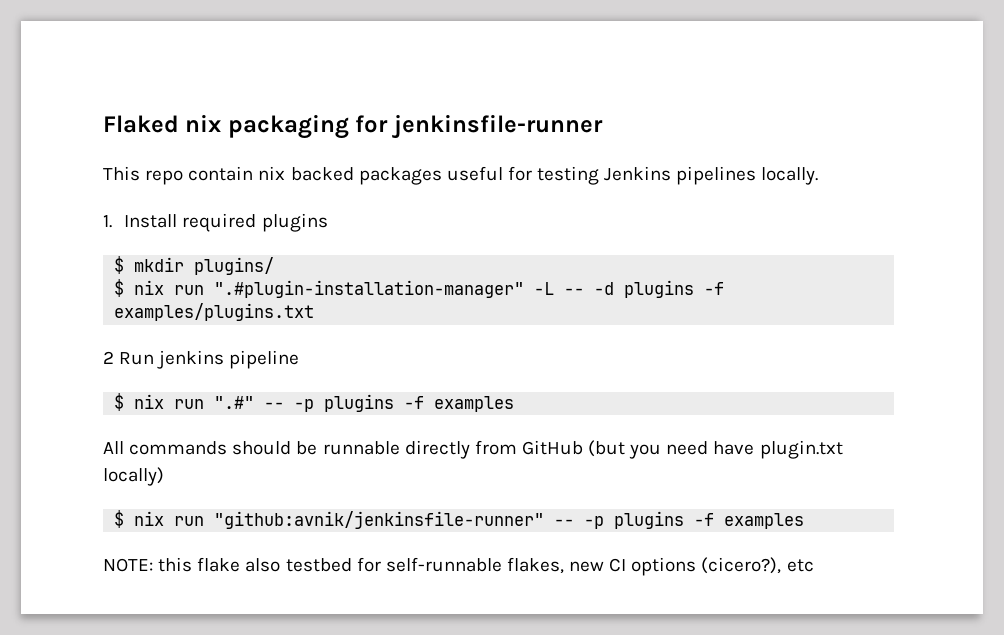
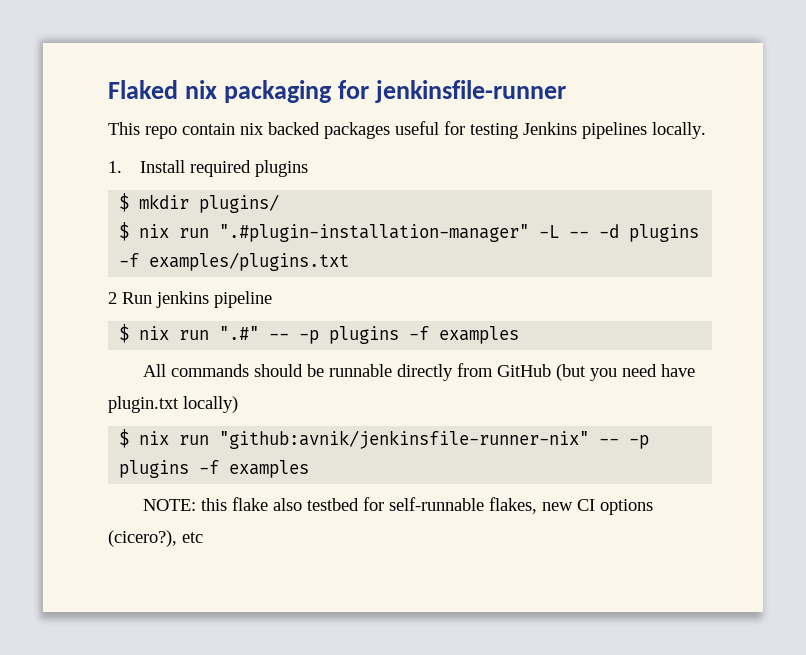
[214,511,545,529] "github:avnik/jenkinsfile-runner" -> [219,430,590,449] "github:avnik/jenkinsfile-runner-nix"

